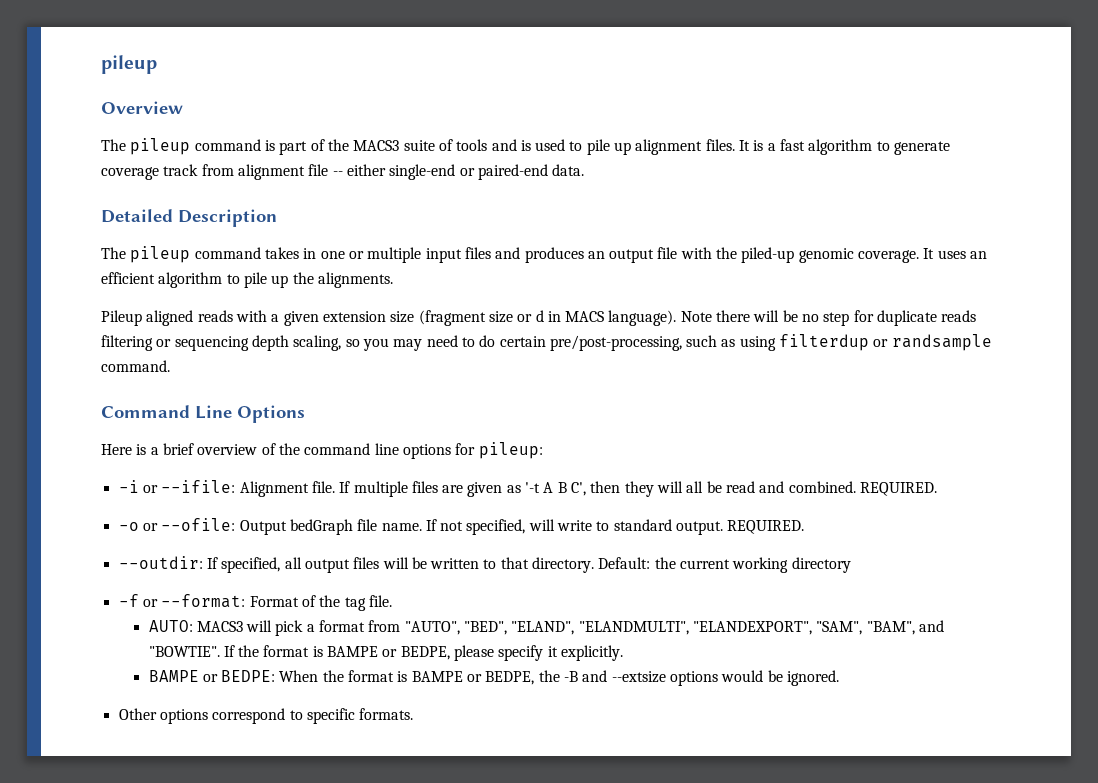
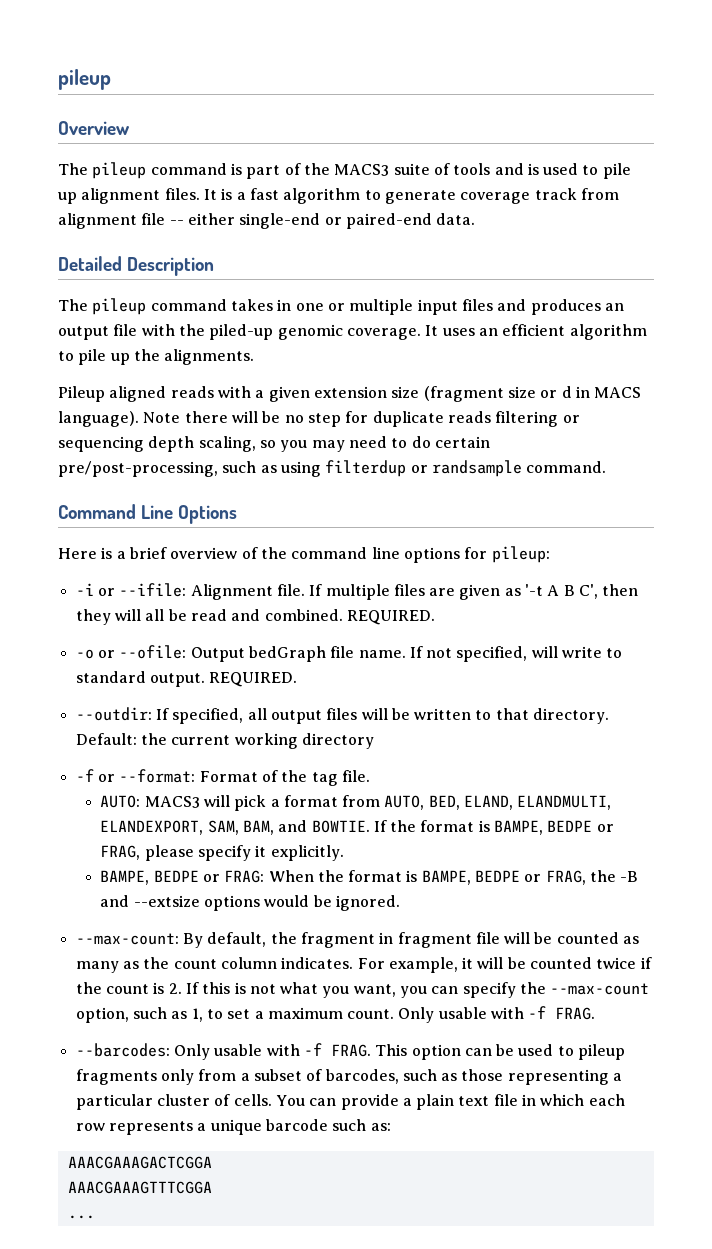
[404,620,944,635] [148,645,624,661] [148,670,535,685] "AUTO", "BED", "ELAND", "ELANDMULTI", "ELANDEXPORT", "SAM", "BAM", and "BOWTIE". If the format is BAMPE or BEDPE, please specify it explicitly. // BAMPE or BEDPE: When the format is BAMPE or BEDPE, -> [384,795,612,810] [100,820,614,835] [100,845,344,861] [100,870,586,885] AUTO, BED, ELAND, ELANDMULTI, ELANDEXPORT, SAM, BAM, and BOWTIE. If the format is BAMPE, BEDPE or FRAG, please specify it explicitly. // BAMPE, BEDPE or FRAG: When the format is BAMPE, BEDPE or FRAG,
[118,708,414,724] Other options correspond to specific formats. -> [75,932,640,948] [75,957,652,973] [75,982,650,998] [75,1006,596,1023] [75,1043,626,1060] [75,1069,623,1085] [75,1094,625,1110] [75,1119,391,1135] [67,1156,212,1169] [67,1181,212,1194] [67,1215,95,1219] --max-count: By default, the fragment in fragment file will be counted as many as the count column indicates. For example, it will be counted twice if the count is 2. If this is not what you want, you can specify the --max-count option, such as 1, to set a maximum count. Only usable with -f FRAG. // --barcodes: Only usable with -f FRAG. This option can be used to pileup fragments only from a subset of barcodes, such as those representing a particular cluster of cells. You can provide a plain text file in which each row represents a unique barcode such as: // AAACGAAAGACTCGGA // AAACGAAAGTTTCGGA // ...

